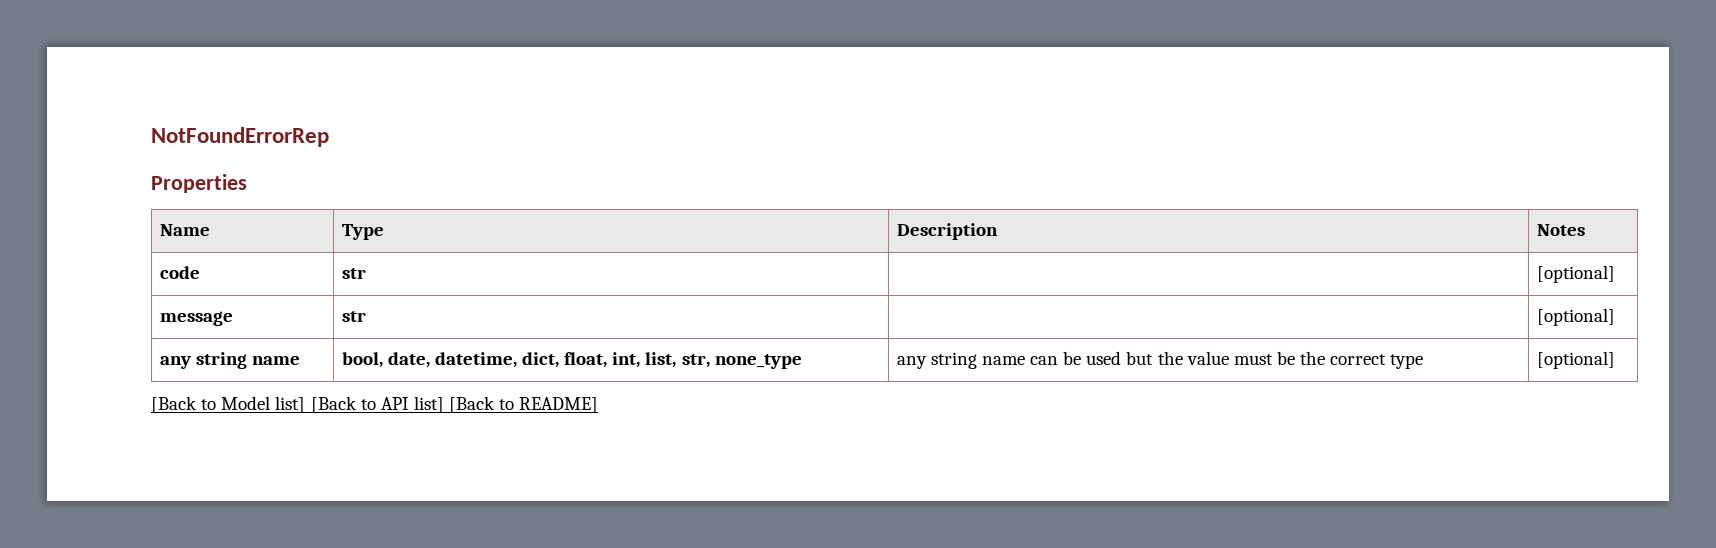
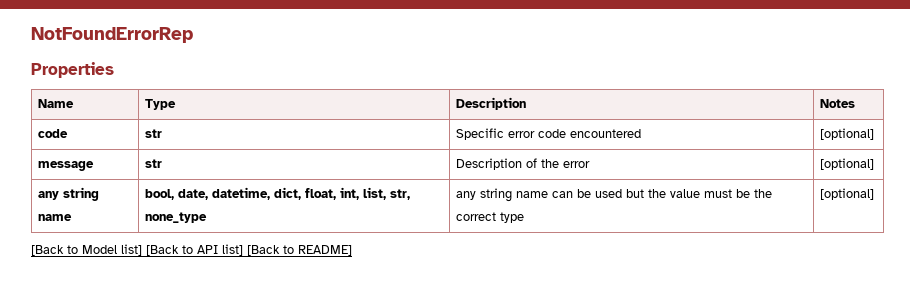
(366, 273) none -> [456,128,642,140] Specific error code encountered
(366, 316) none -> [456,158,591,170] Description of the error

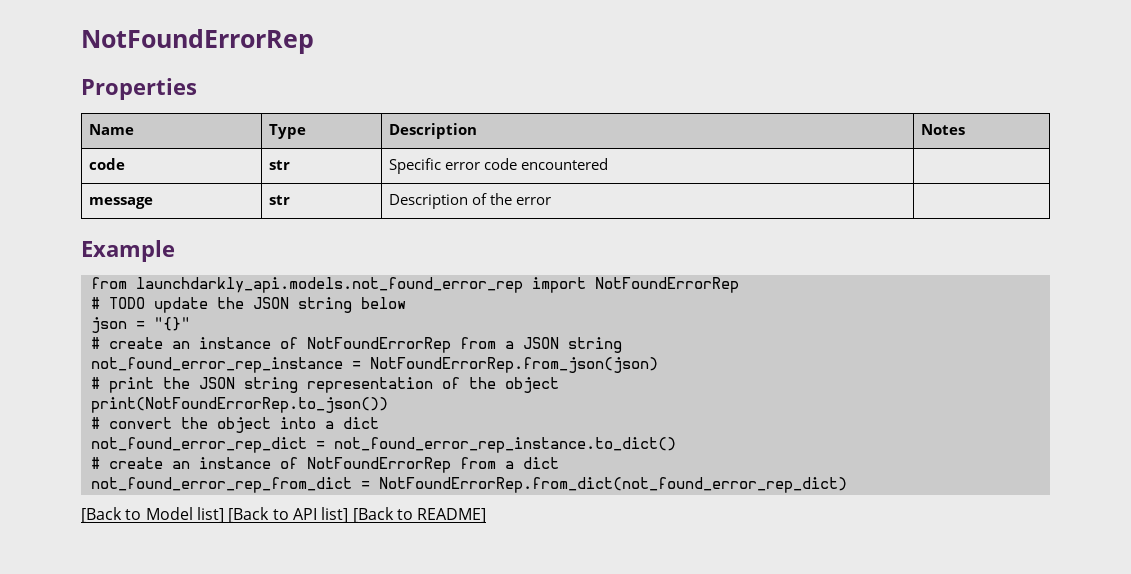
[820,128,875,140] [optional] -> (609, 164) none
[820,158,875,170] [38,187,100,201] [38,214,73,221] [145,187,411,200] [145,212,208,223] [456,188,773,202] [456,212,525,223] [820,188,875,200] [optional] // any string name | bool, date, datetime, dict, float, int, list, str, none_type | any string name can be used but the value must be the correct type | [optional] -> [81,240,175,262] [90,277,739,293] [90,297,406,313] [90,317,190,333] [90,337,622,353] [90,357,658,373] [90,377,559,393] [90,397,388,413] [90,417,379,433] [90,437,676,453] [90,457,559,473] [90,477,847,493] // Example // from launchdarkly_api.models.not_found_error_rep import NotFoundErrorRep // # TODO update the JSON string below // json = "{}" // # create an instance of NotFoundErrorRep from a JSON string // not_found_error_rep_instance = NotFoundErrorRep.from_json(json) // # print the JSON string representation of the object // print(NotFoundErrorRep.to_json()) // # convert the object into a dict // not_found_error_rep_dict = not_found_error_rep_instance.to_dict() // # create an instance of NotFoundErrorRep from a dict // not_found_error_rep_from_dict = NotFoundErrorRep.from_dict(not_found_error_rep_dict)

